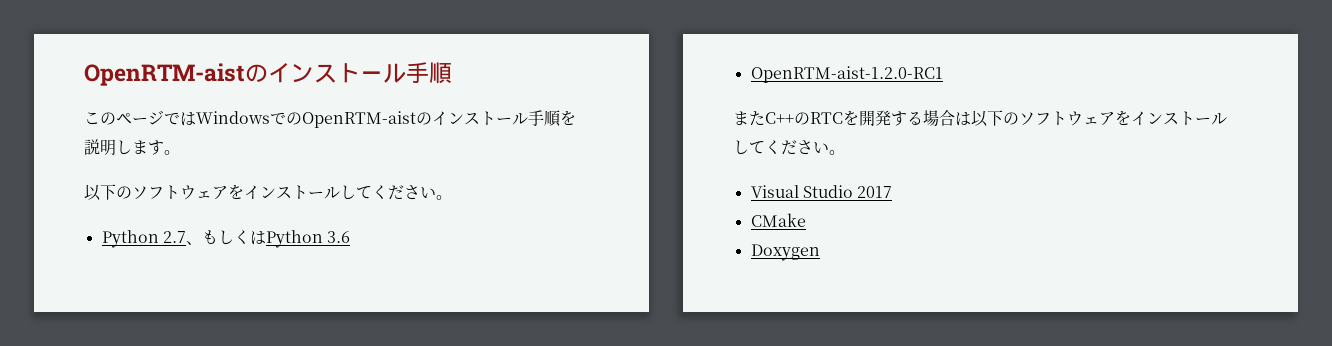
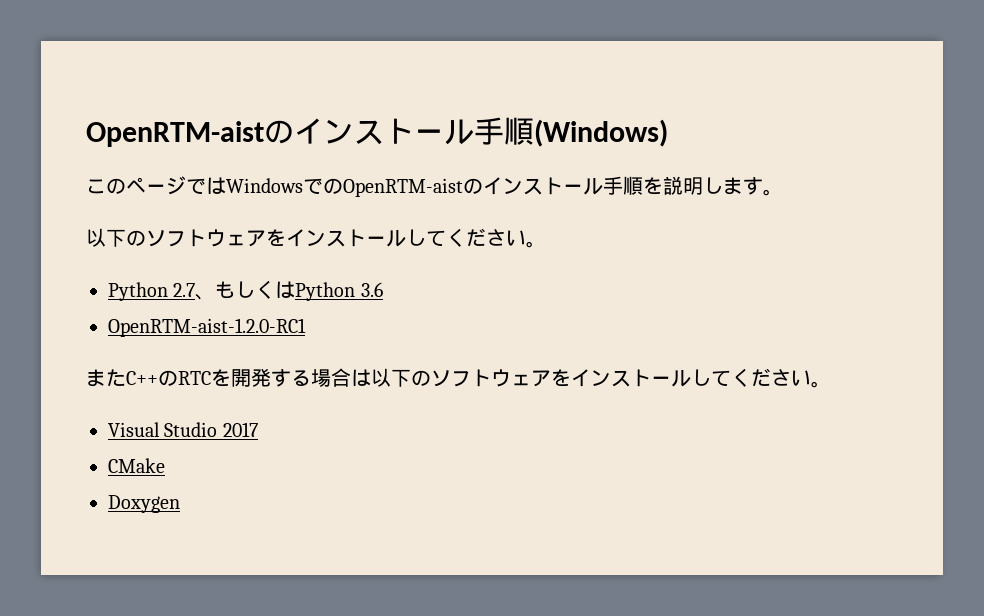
[84,62,452,86] OpenRTM-aistのインストール手順 -> [86,117,668,147] OpenRTM-aistのインストール手順(Windows)

